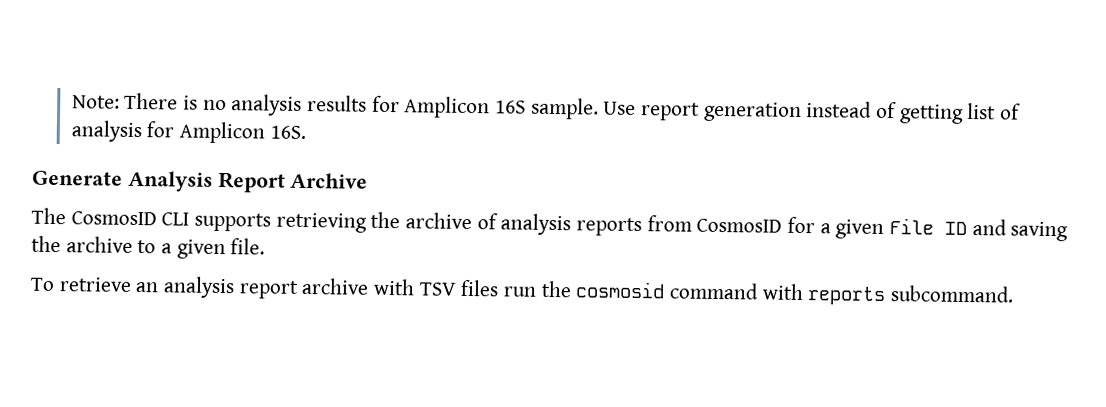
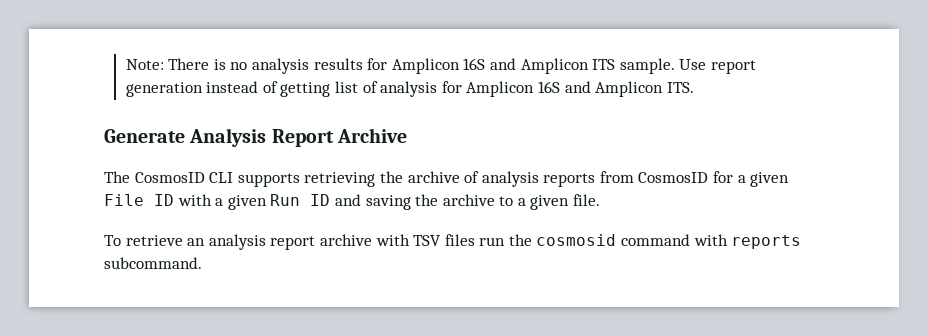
(527, 107) none -> [489,58,616,74] and Amplicon ITS
[269,125,306,140] 16S. -> [537,81,694,97] 16S and Amplicon ITS.
(968, 228) none -> [177,194,331,210] with a given Run ID

